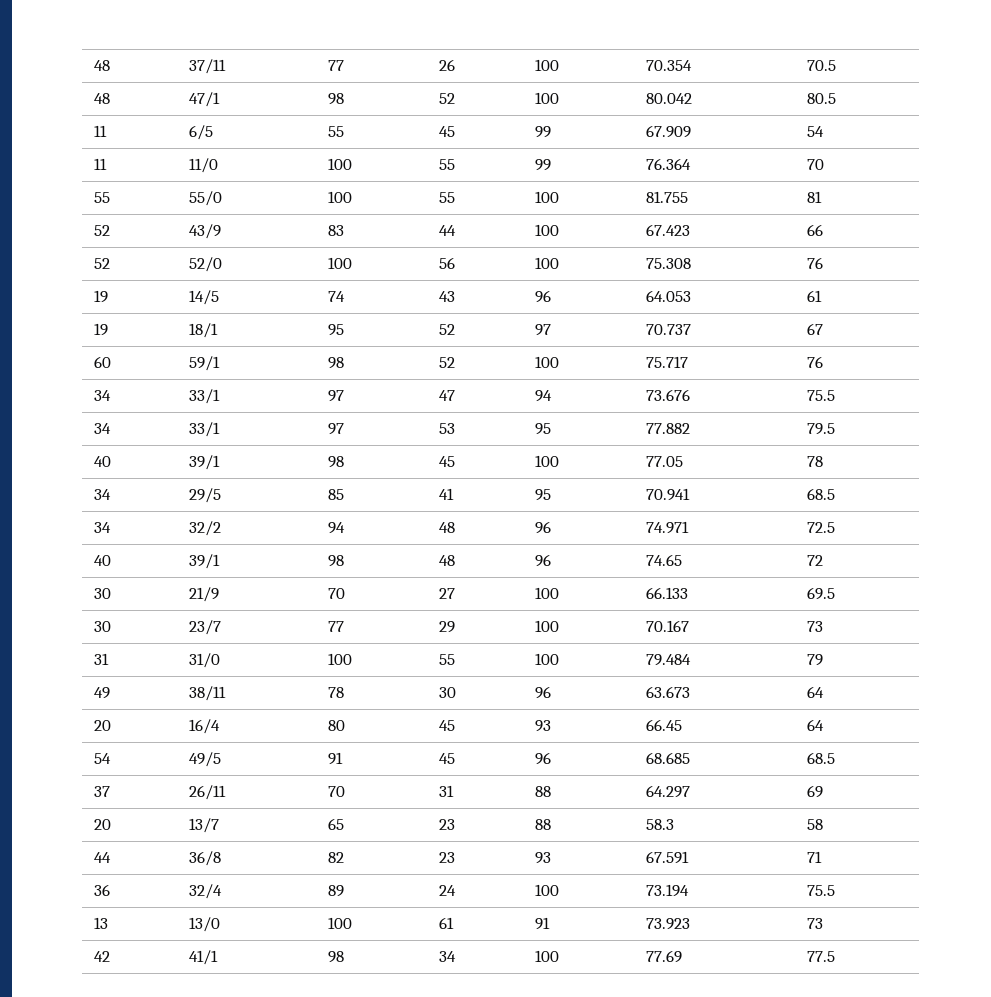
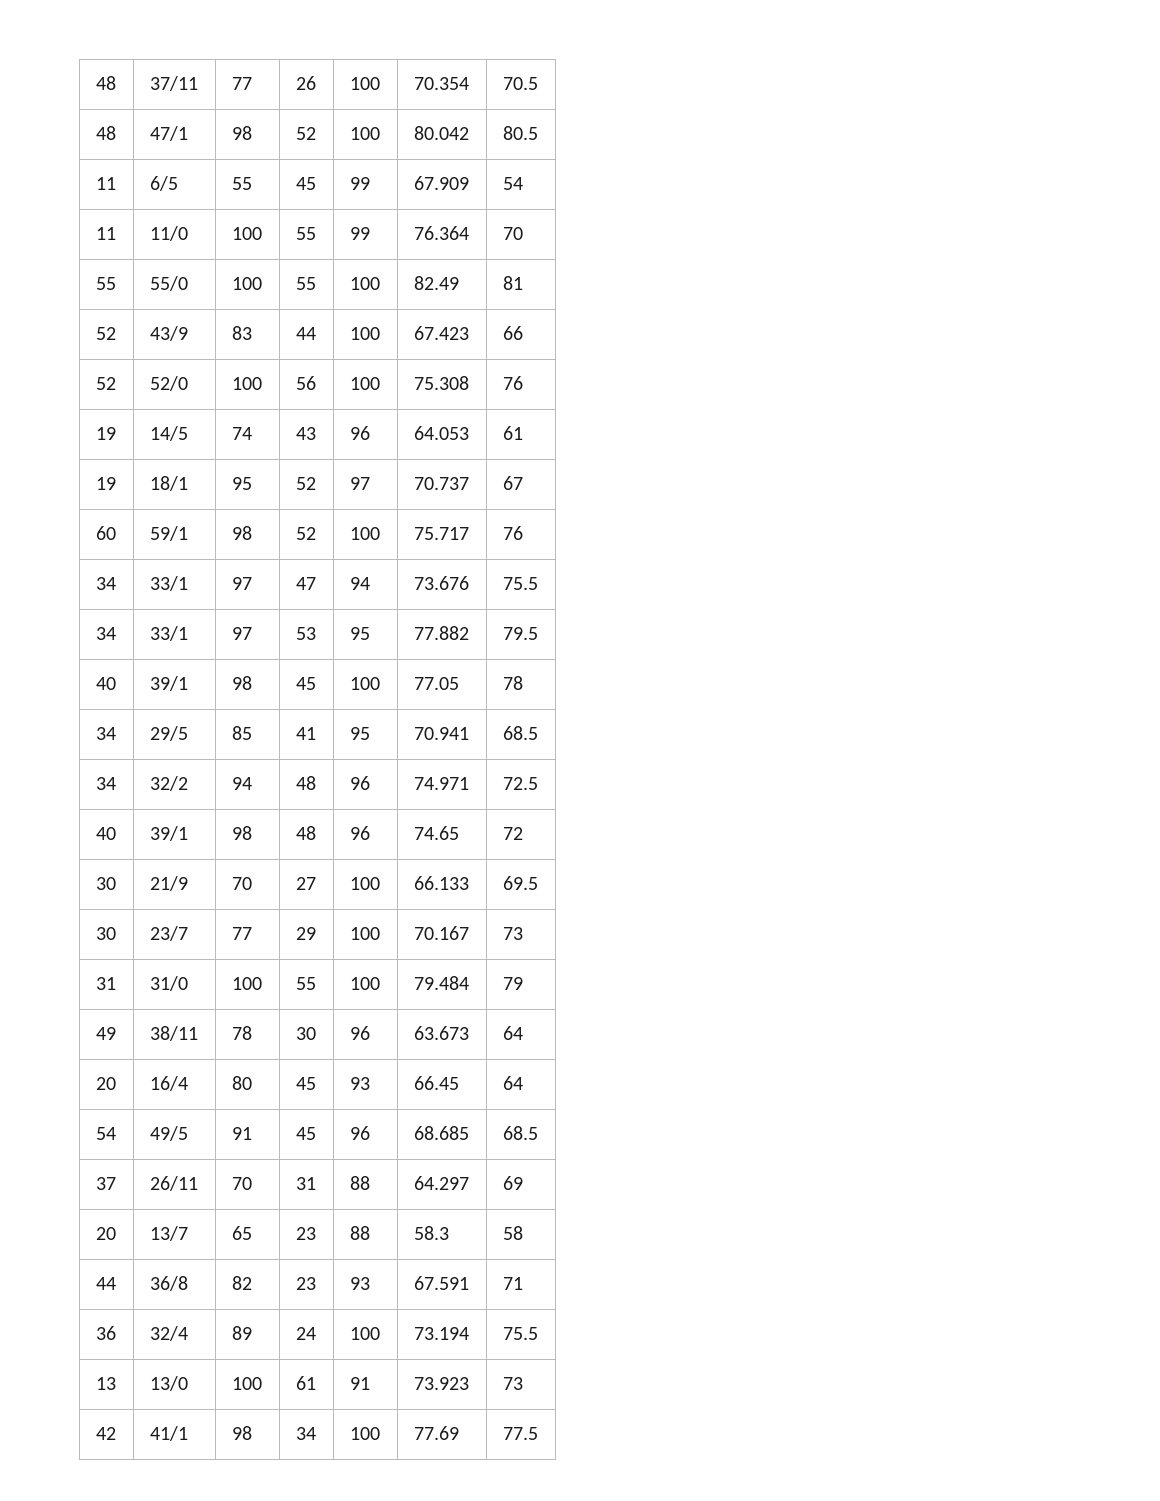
[646,191,689,203] 81.755 -> [413,276,459,290] 82.49

